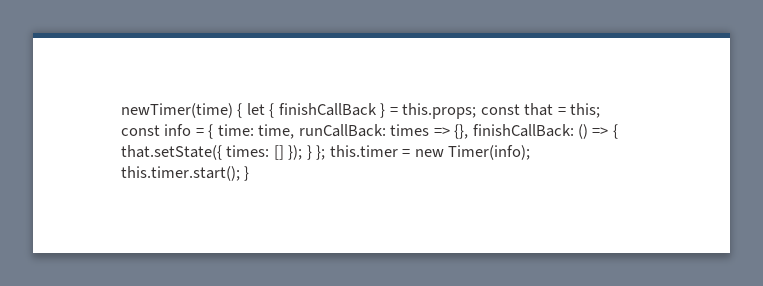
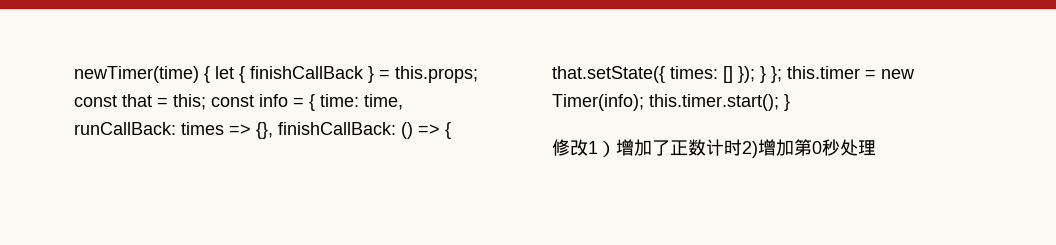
(250, 173) none -> [552,139,876,158] // 修改1）增加了正数计时2)增加第0秒处理

